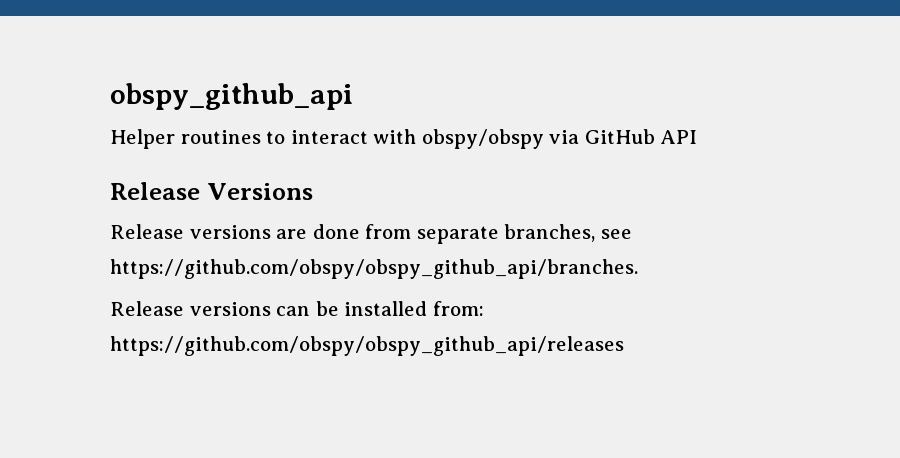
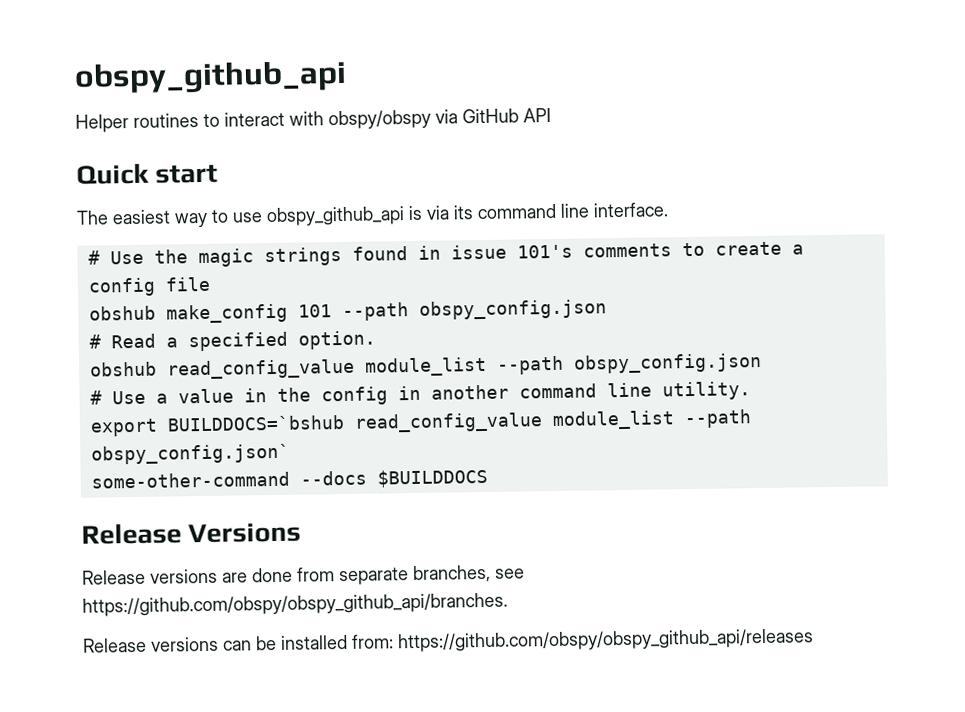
(698, 137) none -> [76,163,219,185] [76,202,669,228] [87,241,804,268] [87,276,211,297] [88,299,607,324] [88,330,376,352] [89,353,762,380] [89,381,751,406] [89,409,752,437] [90,443,290,465] [90,468,488,489] // Quick start // The easiest way to use obspy_github_api is via its command line interface. // # Use the magic strings found in issue 101's comments to create a config file // obshub make_config 101 --path obspy_config.json // # Read a specified option. // obshub read_config_value module_list --path obspy_config.json // # Use a value in the config in another command line utility. // export BUILDDOCS=`bshub read_config_value module_list --path obspy_config.json` // some-other-command --docs $BUILDDOCS

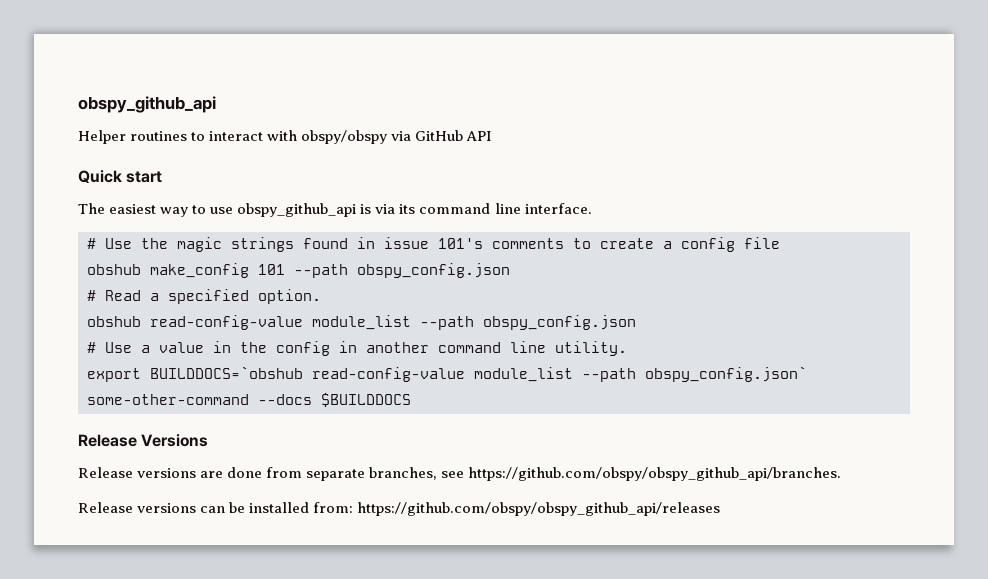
[166,358,355,380] read_config_value -> [150,315,303,330] read-config-value
[166,412,543,433] BUILDDOCS=`bshub read_config_value -> [150,366,465,382] BUILDDOCS=`obshub read-config-value

